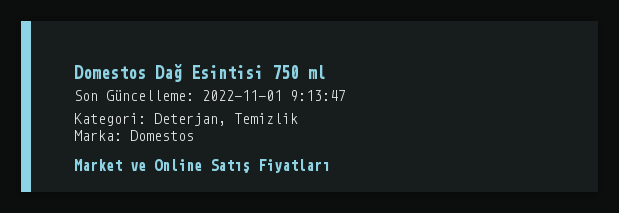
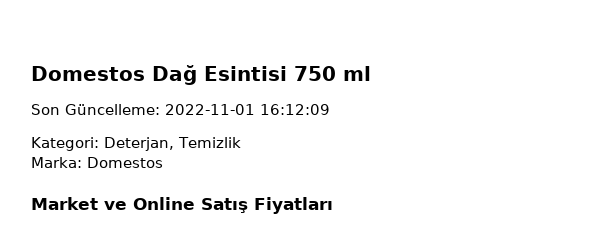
[290,90,346,101] 9:13:47 -> [260,104,330,115] 16:12:09

